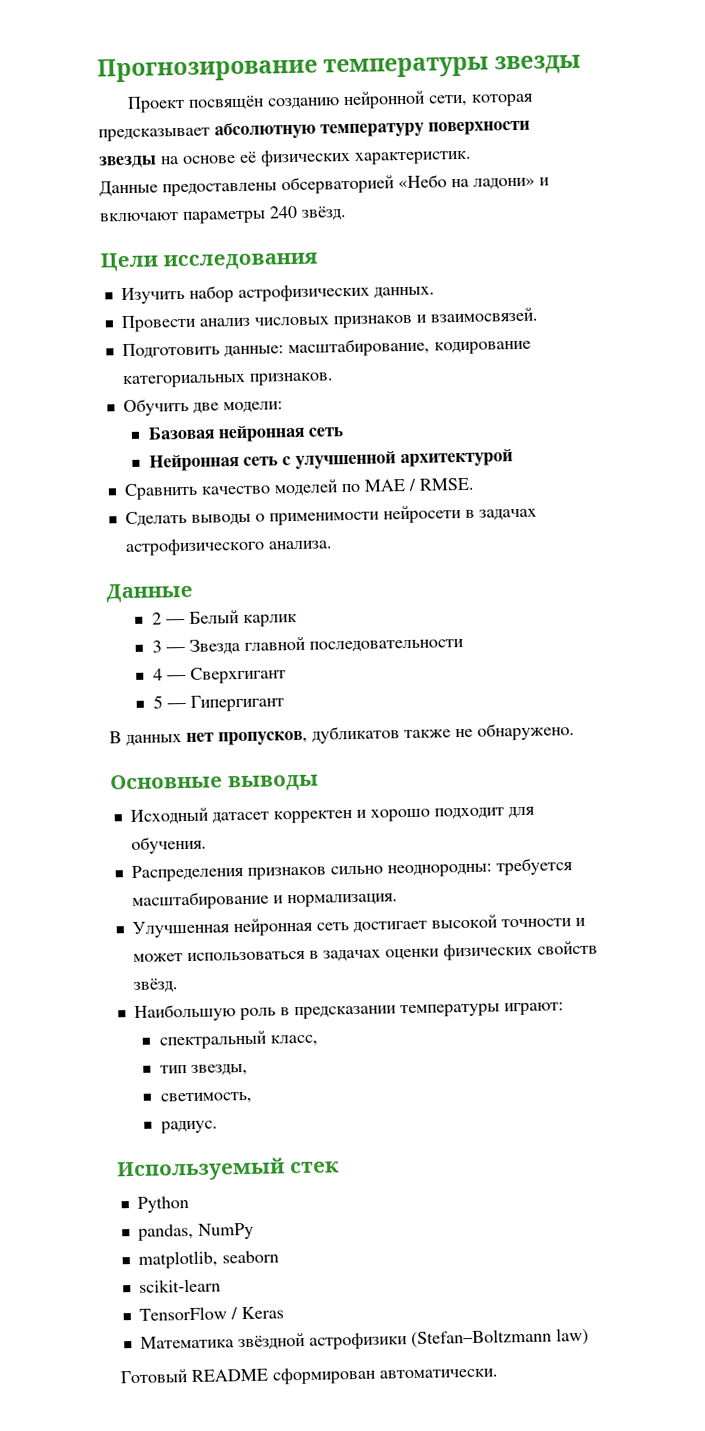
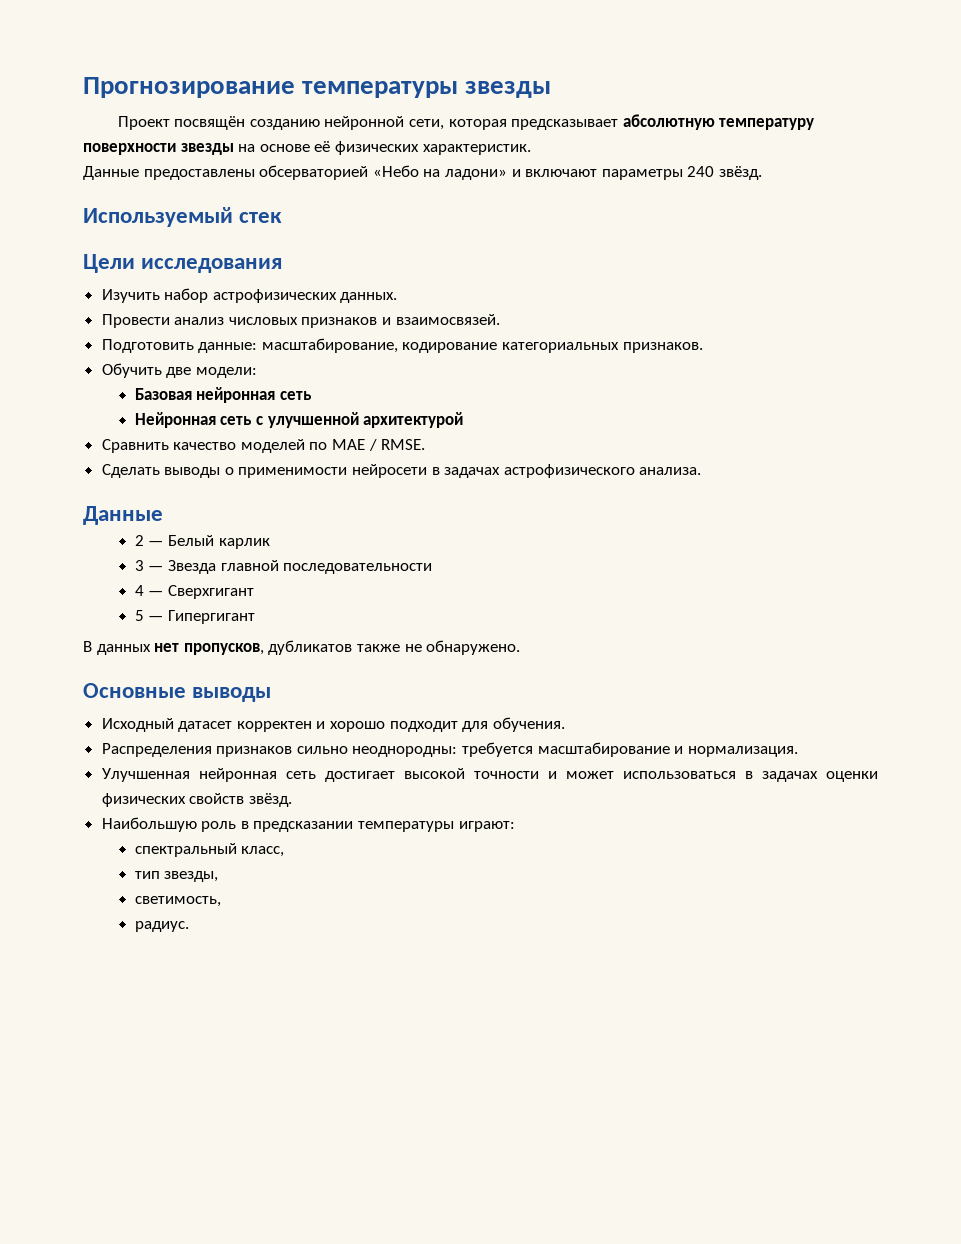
(347, 213) none -> [83,207,283,227] // Используемый стек
[116,1157,340,1182] [136,1196,189,1213] [137,1222,254,1241] [137,1250,279,1269] [138,1278,221,1293] [138,1306,284,1321] [139,1327,589,1351] [120,1366,498,1385] // Используемый стек // Python // pandas, NumPy // matplotlib, seaborn // scikit-learn // TensorFlow / Keras // Математика звёздной астрофизики (Stefan–Boltzmann law) // Готовый README сформирован автоматически. -> (189, 926) none

